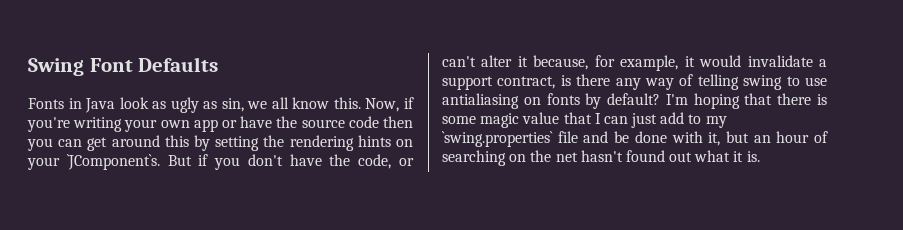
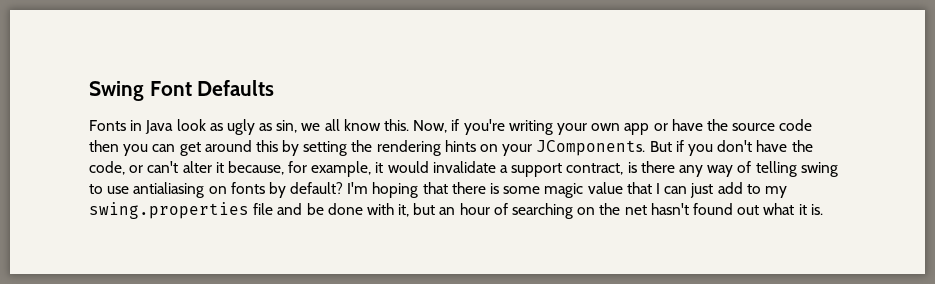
[66,154,160,170] `JComponent`s. -> [536,140,646,156] JComponents.
[442,131,553,147] `swing.properties` -> [89,202,249,219] swing.properties

